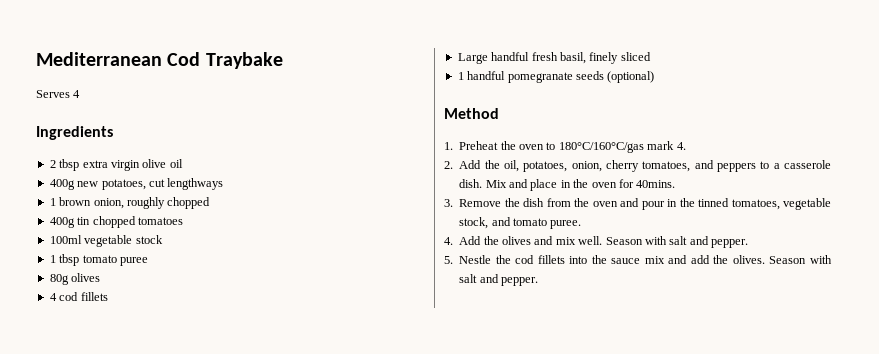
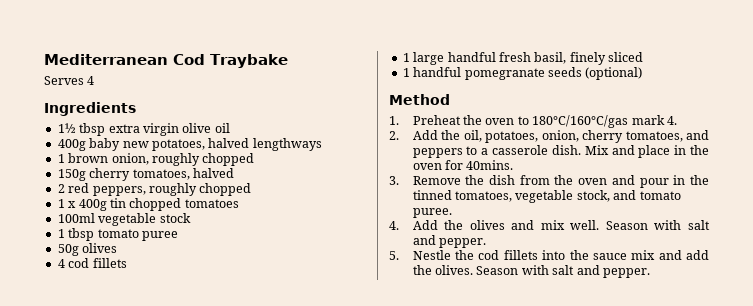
[49,160,56,168] 2 -> [57,123,76,133] 1½
(75, 184) none -> [89,138,121,151] baby
[148,179,165,187] cut -> [208,138,250,148] halved
(211, 203) none -> [57,168,234,181] [57,183,252,196] [57,199,77,208] 150g cherry tomatoes, halved // 2 red peppers, roughly chopped // 1 x
[49,274,69,285] 80g -> [57,244,79,256] 50g
[457,53,488,64] Large -> [402,52,445,65] 1 large

